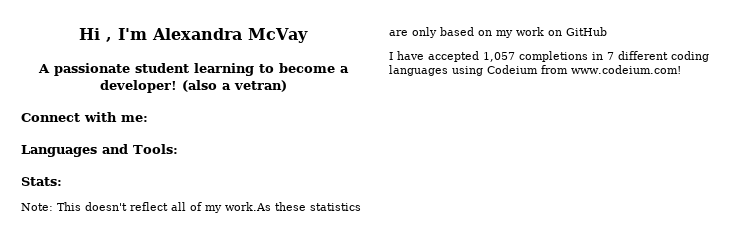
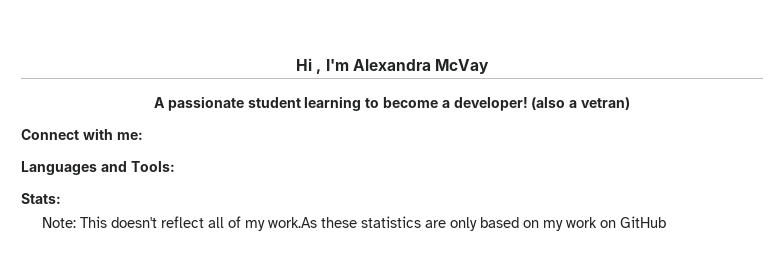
[389,51,709,62] [389,65,681,76] // I have accepted 1,057 completions in 7 different coding languages using Codeium from www.codeium.com! -> (667, 222) none

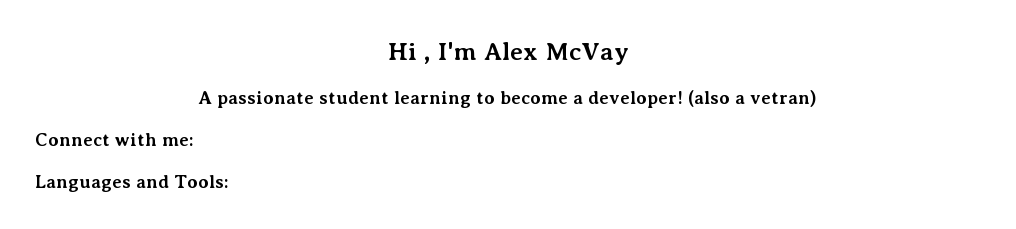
[352,59,431,71] Alexandra -> [483,42,538,60] Alex
[21,193,61,204] [42,216,667,231] // Stats: // Note: This doesn't reflect all of my work.As these statistics are only based on my work on GitHub -> (229, 181) none

